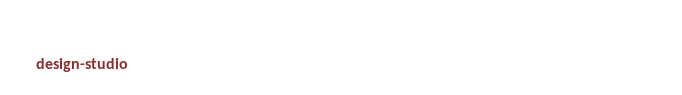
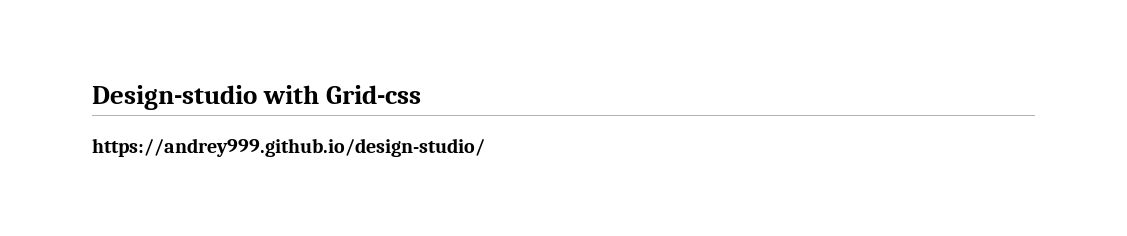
[36,58,128,72] design-studio -> [92,85,422,110] [92,138,485,157] Design-studio with Grid-css // https://andrey999.github.io/design-studio/

